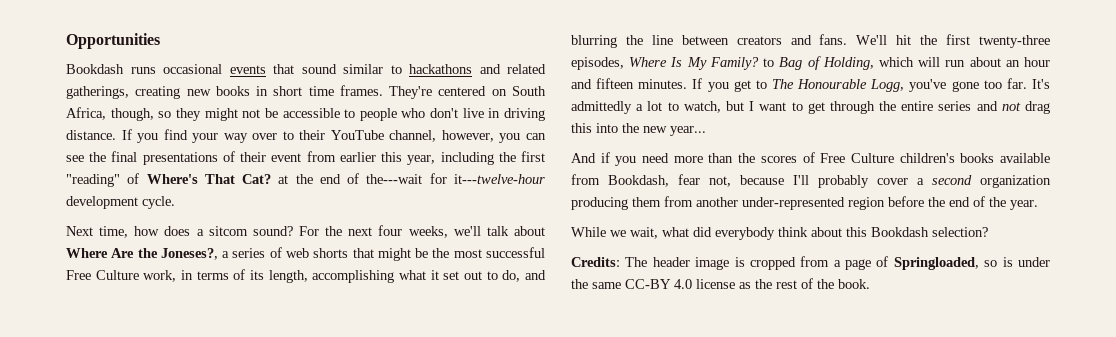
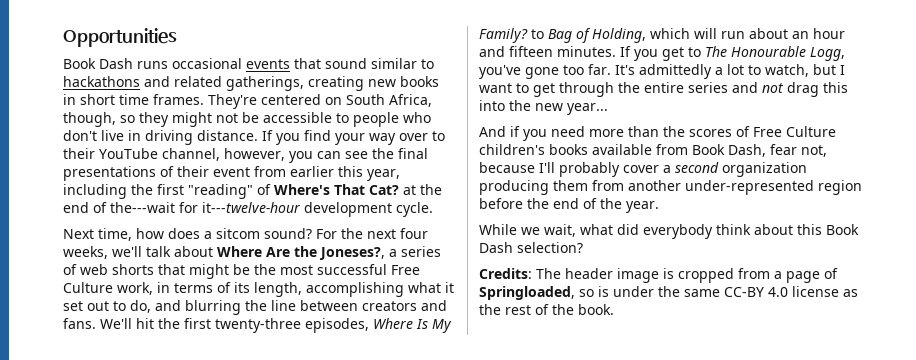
[66,64,124,74] Bookdash -> [63,58,133,69] Book Dash
[608,175,669,187] Bookdash, -> [692,144,766,157] Book Dash,
[871,227,929,237] Bookdash -> [826,224,859,235] [479,242,513,253] Book Dash

